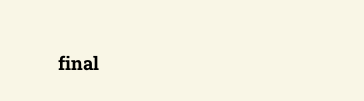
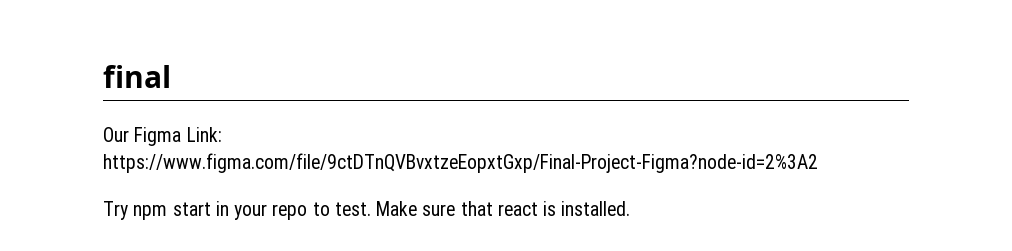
(99, 63) none -> [103,127,222,146] [103,153,818,173] [103,201,631,220] // Our Figma Link: https://www.figma.com/file/9ctDTnQVBvxtzeEopxtGxp/Final-Project-Figma?node-id=2%3A2 // Try npm start in your repo to test. Make sure that react is installed.

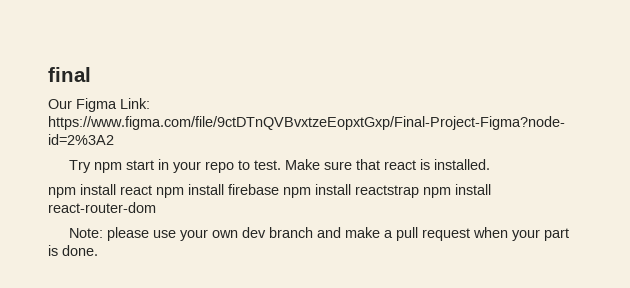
(631, 208) none -> [48,184,491,198] [48,202,156,213] [69,227,570,241] [48,245,98,256] // npm install react npm install firebase npm install reactstrap npm install react-router-dom // Note: please use your own dev branch and make a pull request when your part is done.

